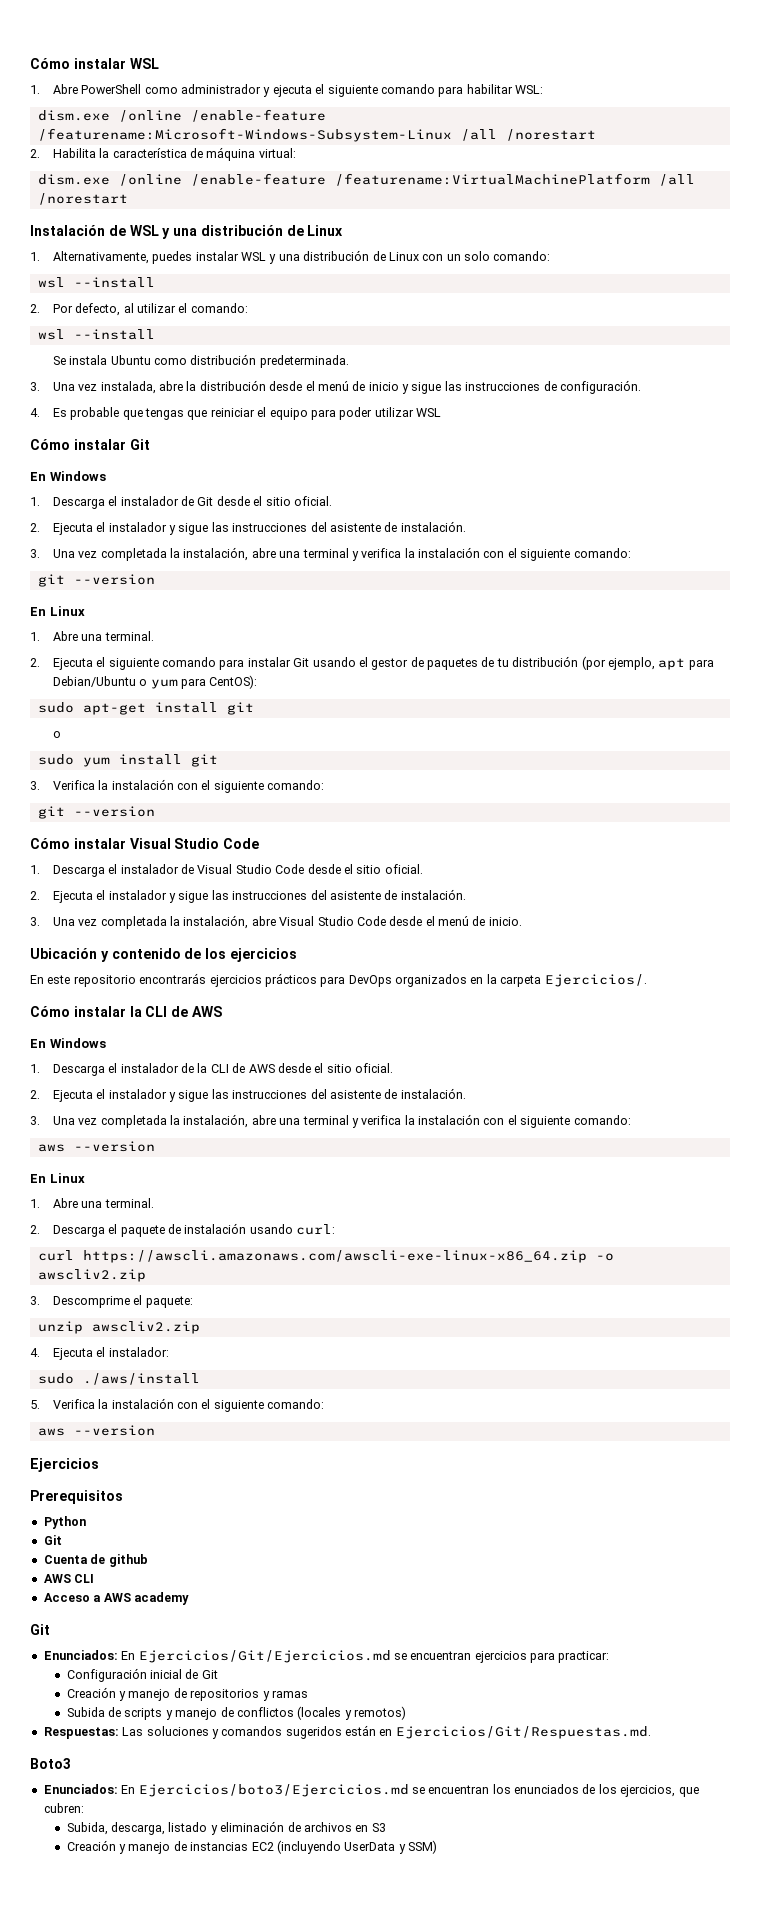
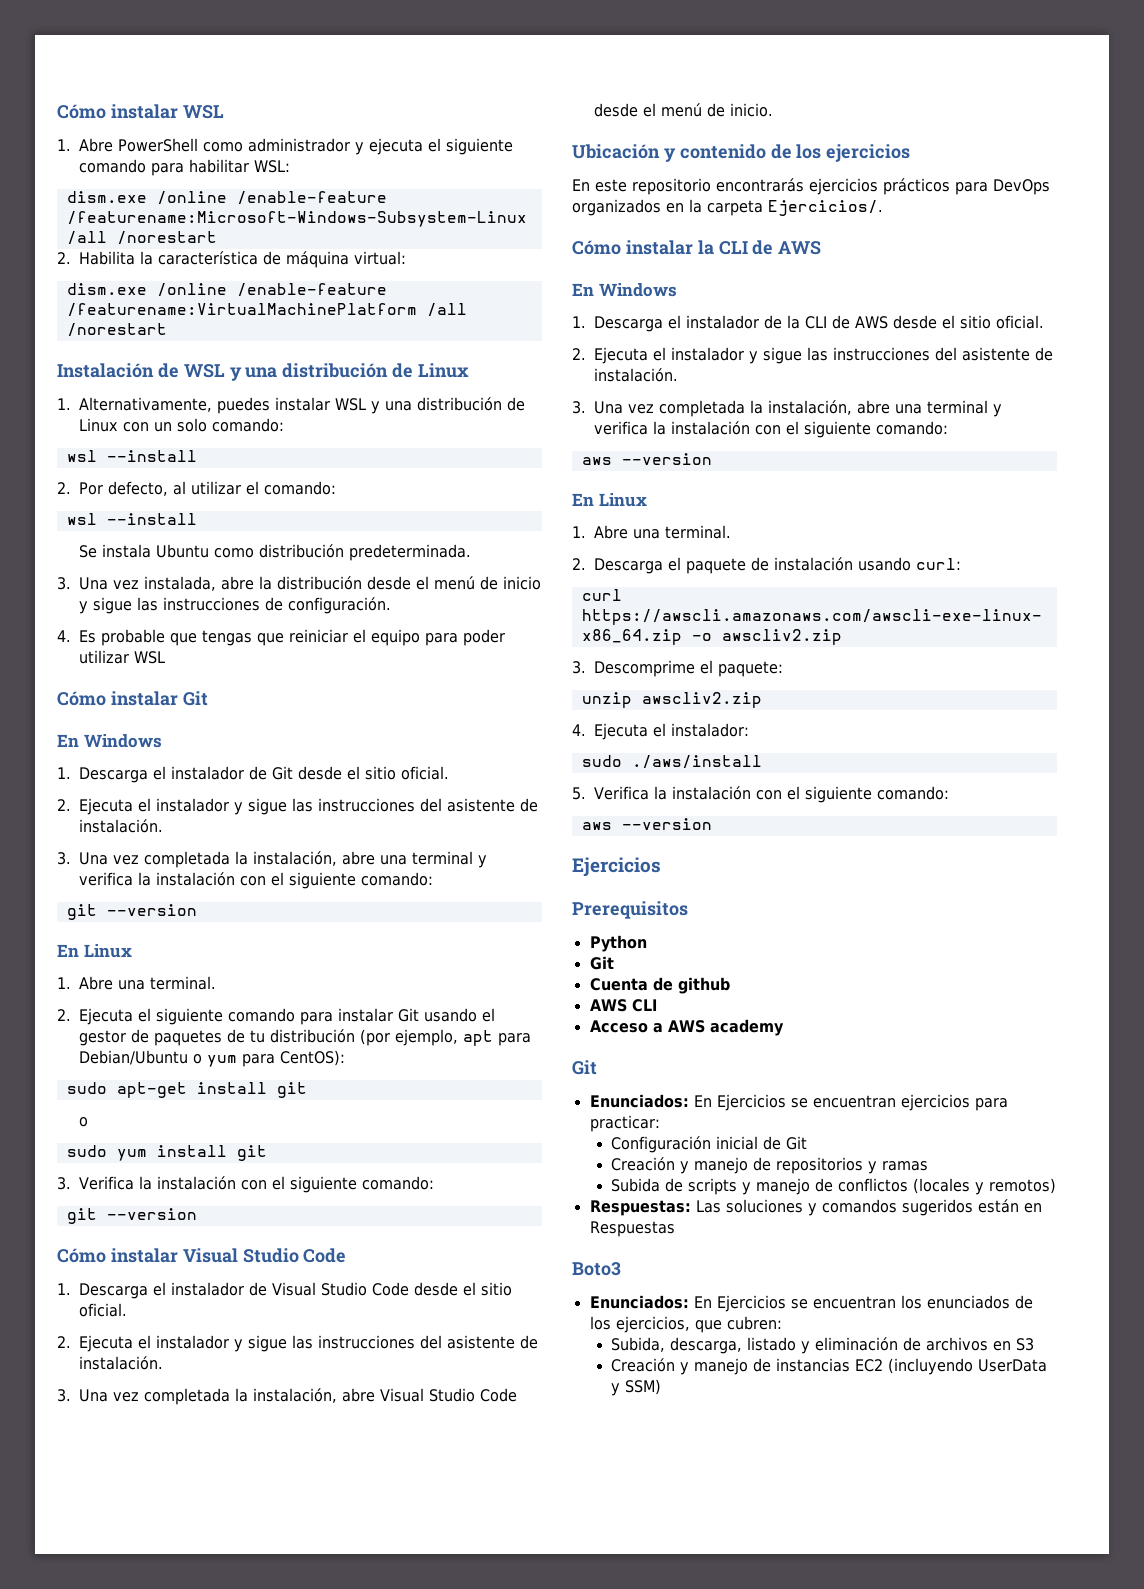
[138,1650,391,1663] Ejercicios/Git/Ejercicios.md -> [716,1094,786,1111] Ejercicios
[395,1726,651,1739] Ejercicios/Git/Respuestas.md. -> [589,1221,675,1237] Respuestas
[138,1784,409,1797] Ejercicios/boto3/Ejercicios.md -> [716,1295,786,1312] Ejercicios

